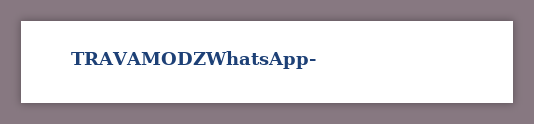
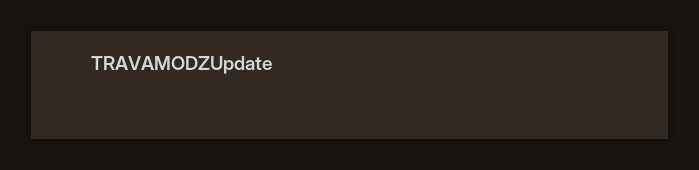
[71,51,316,69] TRAVAMODZWhatsApp- -> [91,56,273,74] TRAVAMODZUpdate

